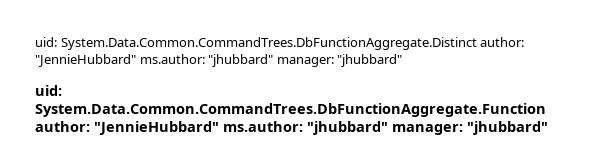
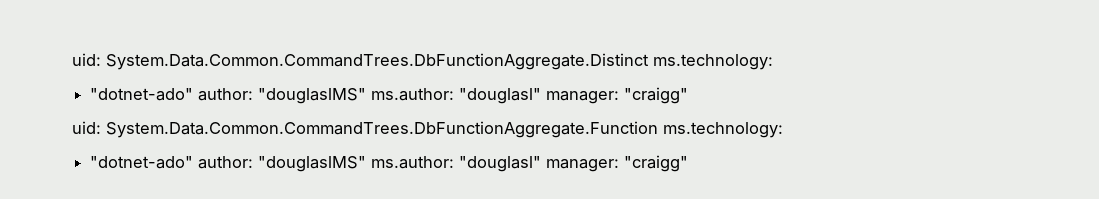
[480,37,525,47] [35,54,403,67] [35,85,62,96] [35,103,546,117] [35,121,548,135] author: "JennieHubbard" ms.author: "jhubbard" manager: "jhubbard" // uid: System.Data.Common.CommandTrees.DbFunctionAggregate.Function author: "JennieHubbard" ms.author: "jhubbard" manager: "jhubbard" -> [653,54,773,70] [90,87,689,104] [72,121,783,138] [90,155,689,172] ms.technology: // "dotnet-ado" author: "douglaslMS" ms.author: "douglasl" manager: "craigg" // uid: System.Data.Common.CommandTrees.DbFunctionAggregate.Function ms.technology: // "dotnet-ado" author: "douglaslMS" ms.author: "douglasl" manager: "craigg"

